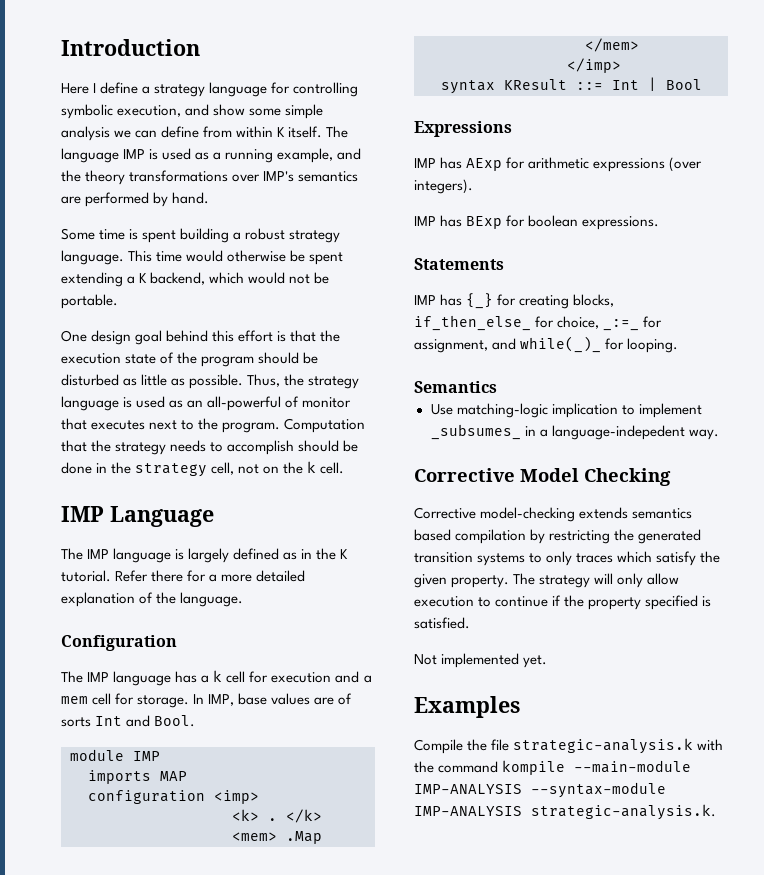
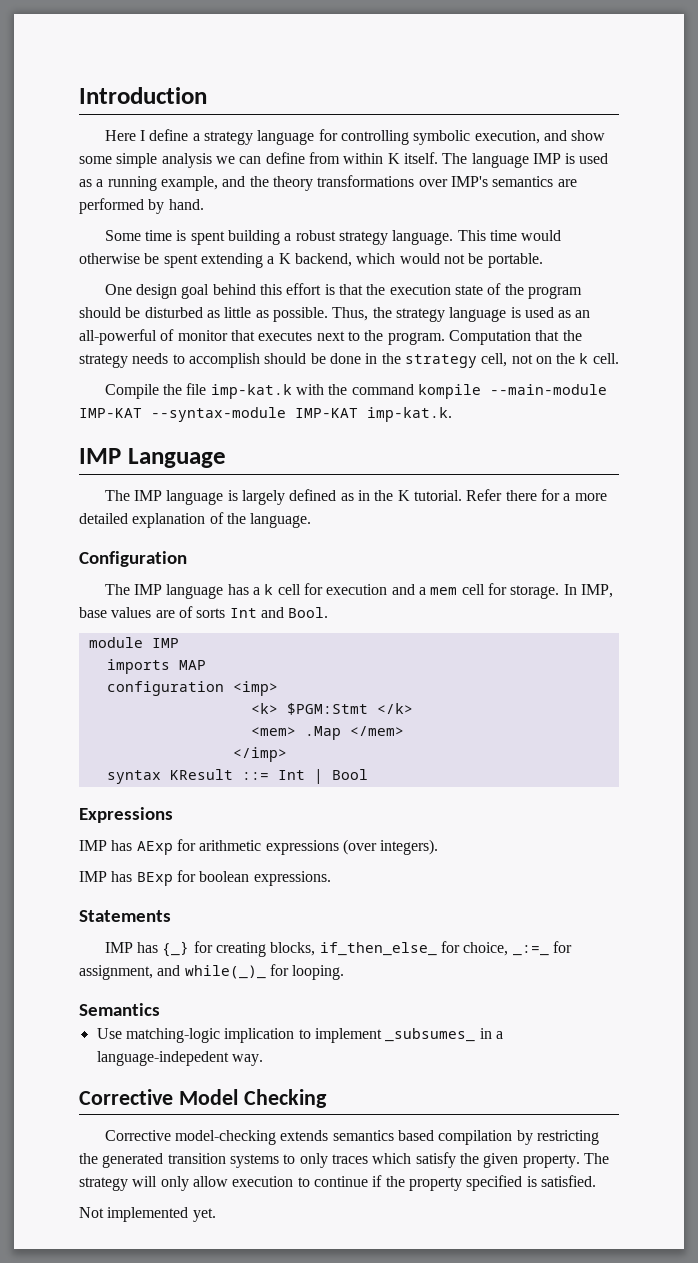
(345, 468) none -> [104,383,607,399] [79,407,452,422] // Compile the file imp-kat.k with the command kompile --main-module IMP-KAT --syntax-module IMP-KAT imp-kat.k.
[268,818,277,821] . -> [286,703,368,715] $PGM:Stmt
[414,696,520,718] [414,738,724,754] [414,760,692,775] [414,782,666,798] [414,804,716,820] // Examples // Compile the file strategic-analysis.k with the command kompile --main-module IMP-ANALYSIS --syntax-module IMP-ANALYSIS strategic-analysis.k. -> (216, 1215) none

